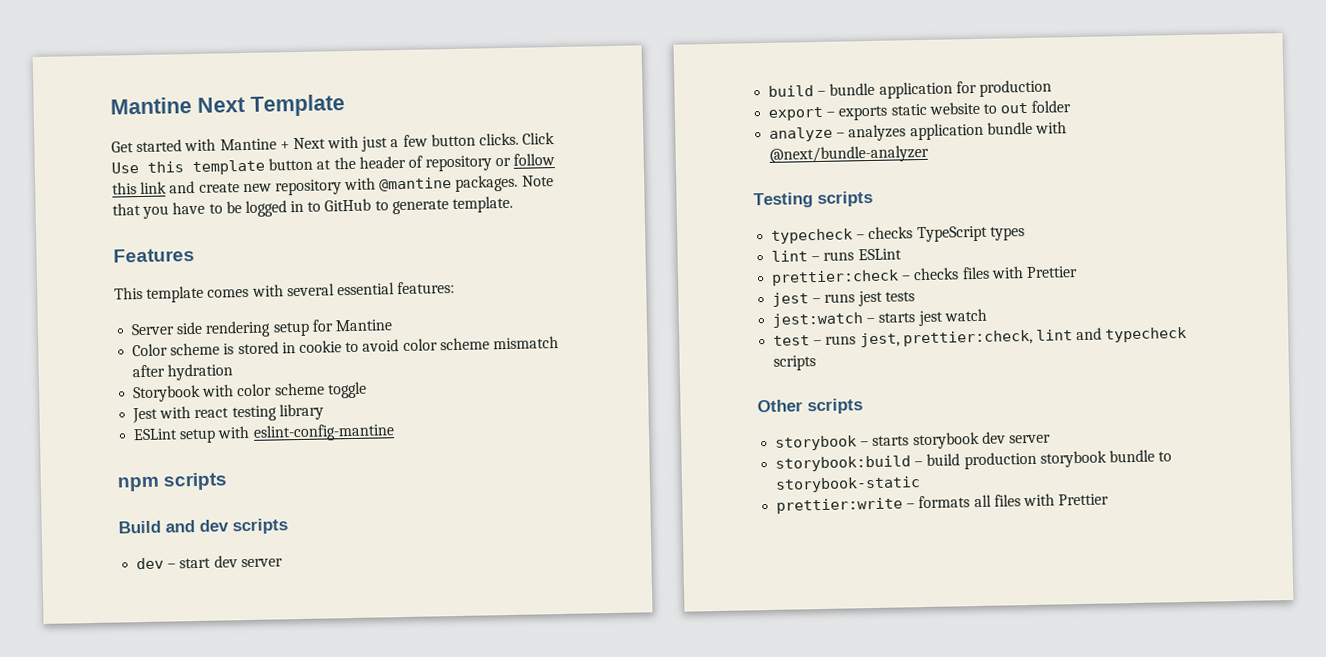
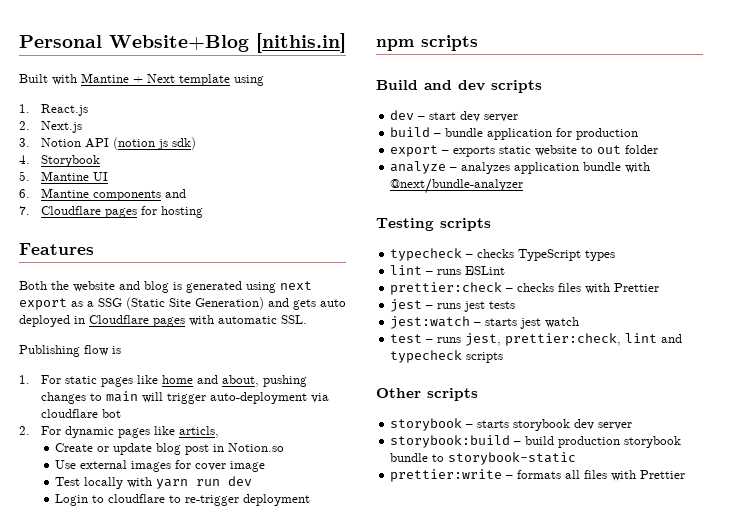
[110,94,345,117] [111,132,556,153] [111,153,556,175] [112,174,554,196] [112,195,514,219] [113,247,195,263] [114,280,456,303] [131,319,392,338] [132,336,559,357] [132,363,234,381] [133,381,367,403] [132,403,324,424] [133,423,395,444] Mantine Next Template // Get started with Mantine + Next with just a few button clicks. Click Use this template button at the header of repository or follow this link and create new repository with @mantine packages. Note that you have to be logged in to GitHub to generate template. // Features // This template comes with several essential features: // Server side rendering setup for Mantine // Color scheme is stored in cookie to avoid color scheme mismatch after hydration // Storybook with color scheme toggle // Jest with react testing library // ESLint setup with eslint-config-mantine -> [19,33,346,53] [19,73,264,86] [19,104,88,116] [19,121,82,133] [19,137,196,150] [19,155,100,167] [19,171,108,181] [19,188,186,201] [19,206,203,218] [19,243,94,255] [19,281,312,293] [19,297,346,310] [19,315,307,327] [19,345,121,357] [19,375,307,387] [40,391,329,404] [40,409,121,418] [19,426,219,438] [55,443,285,455] [55,460,266,472] [55,476,253,489] [55,494,311,506] Personal Website+Blog [nithis.in] // Built with Mantine + Next template using // 1. React.js // 2. Next.js // 3. Notion API (notion js sdk) // 4. Storybook // 5. Mantine UI // 6. Mantine components and // 7. Cloudflare pages for hosting // Features // Both the website and blog is generated using next export as a SSG (Static Site Generation) and gets auto deployed in Cloudflare pages with automatic SSL. // Publishing flow is // 1. For static pages like home and about, pushing changes to main will trigger auto-deployment via cloudflare bot // 2. For dynamic pages like articls, // Create or update blog post in Notion.so // Use external images for cover image // Test locally with yarn run dev // Login to cloudflare to re-trigger deployment

